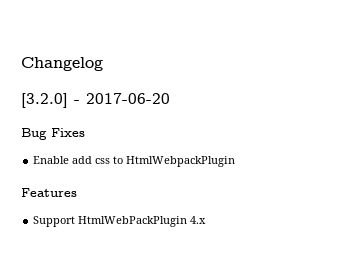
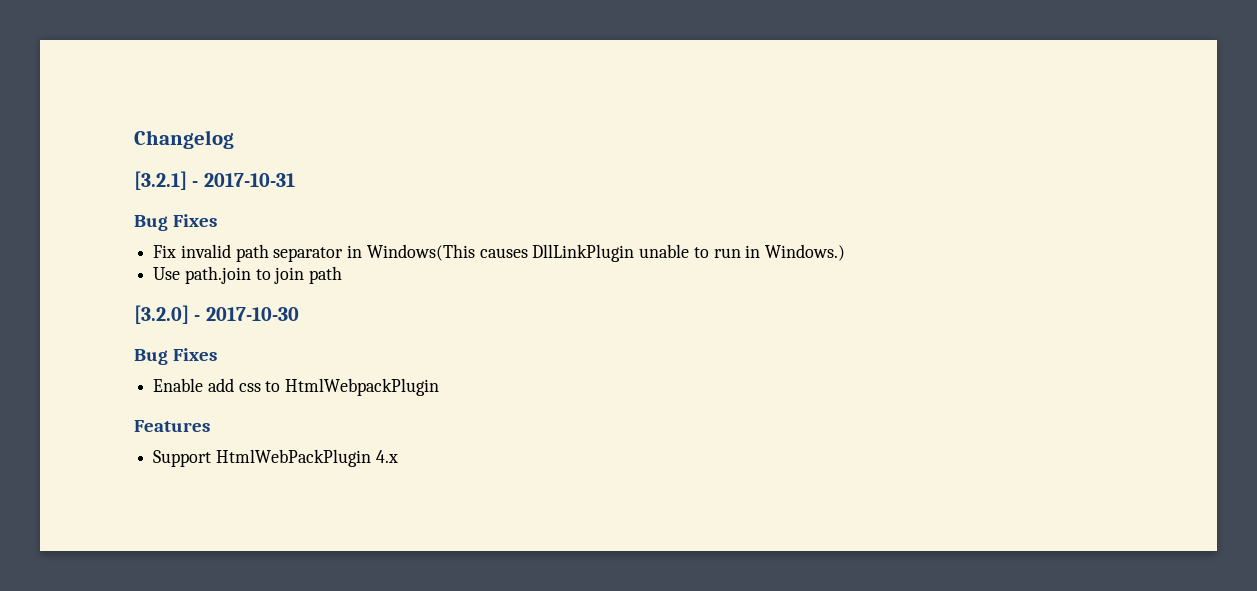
(103, 64) none -> [134,171,295,190] [134,214,217,231] [153,244,845,262] [153,266,343,284] // [3.2.1] - 2017-10-31 // Bug Fixes // Fix invalid path separator in Windows(This causes DllLinkPlugin unable to run in Windows.) // Use path.join to join path
[86,93,170,104] 2017-06-20 -> [205,307,299,321] 2017-10-30

